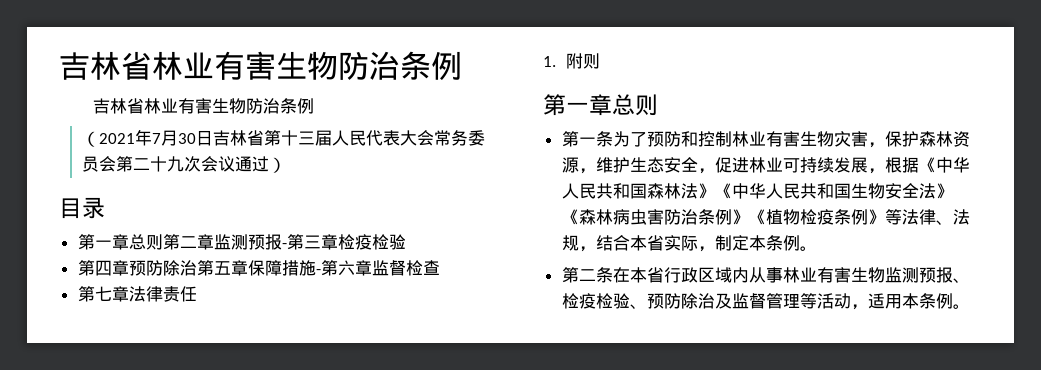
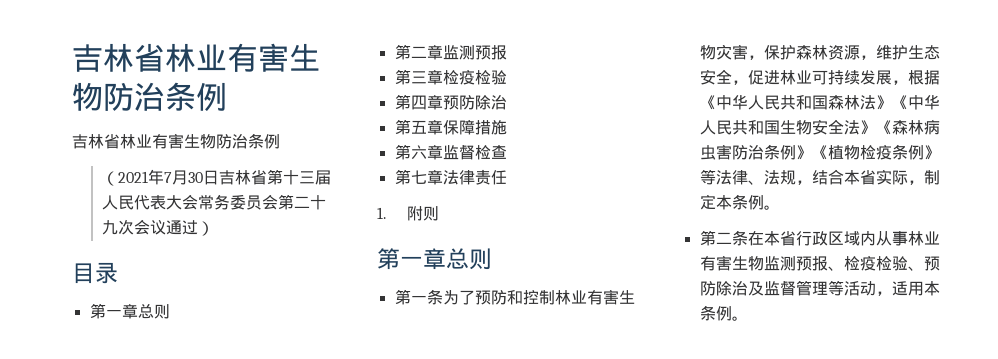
(163, 242) none -> (170, 311) //
[281,243,287,248] - -> (507, 52) //
(197, 268) none -> (507, 102) //
[315,269,321,274] - -> (507, 127) //

